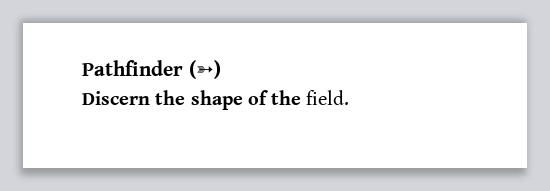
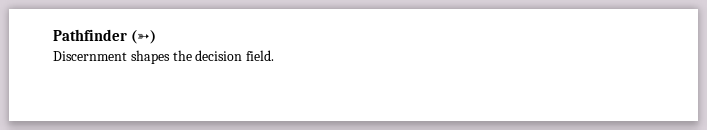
[82,90,302,110] Discern the shape of the -> [53,50,243,64] Discernment shapes the decision

